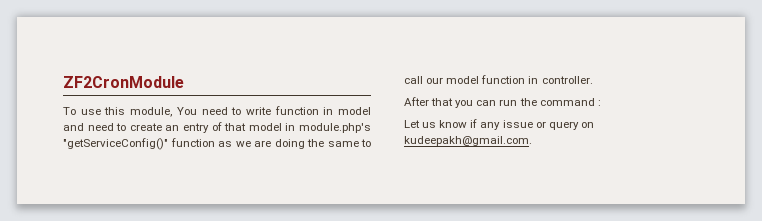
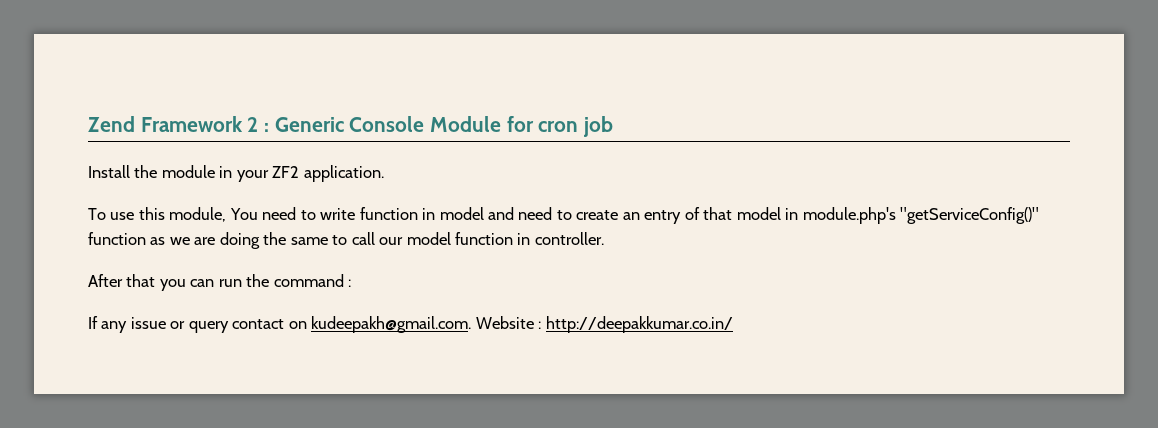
[63,76,184,88] ZF2CronModule -> [88,116,614,137] [88,165,384,182] Zend Framework 2 : Generic Console Module for cron job // Install the module in your ZF2 application.
[404,119,478,128] Let us know if -> [88,316,98,329] If
(579, 125) none -> [232,319,285,329] contact
(532, 141) none -> [475,316,733,333] Website : http://deepakkumar.co.in/

